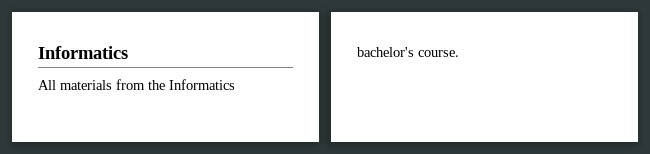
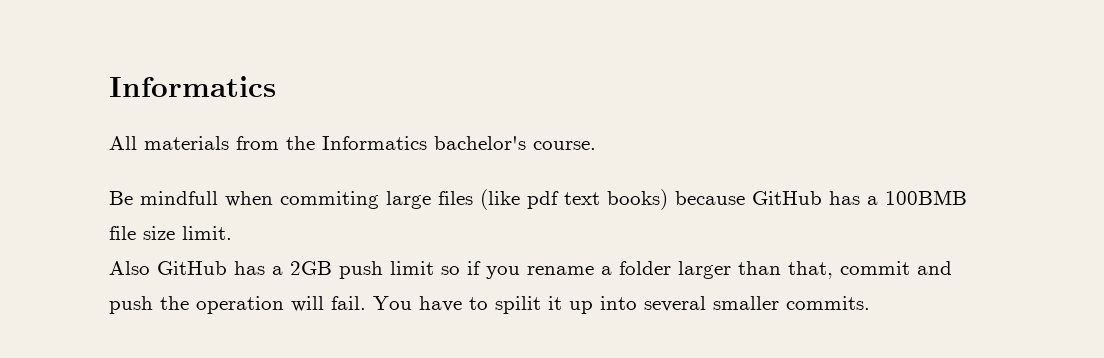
(459, 53) none -> [109,189,967,210] [109,226,232,240] [109,261,952,279] [109,296,870,314] // Be mindfull when commiting large files (like pdf text books) because GitHub has a 100BMB file size limit. // Also GitHub has a 2GB push limit so if you rename a folder larger than that, commit and push the operation will fail. You have to spilit it up into several smaller commits.

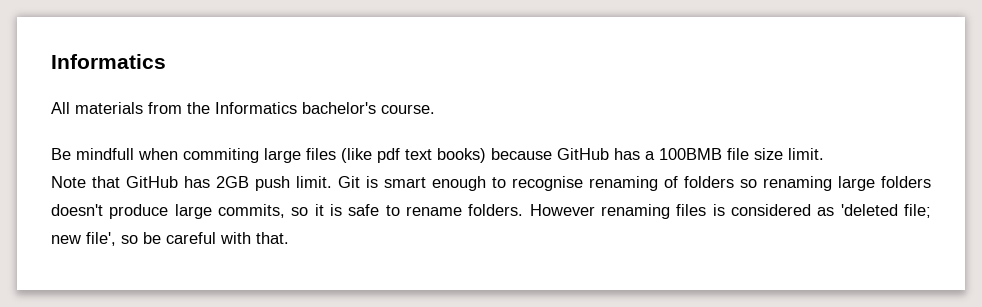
[109,261,283,275] Also GitHub has a -> [51,176,210,188] Note that GitHub has
[390,261,952,279] [109,296,870,314] limit so if you rename a folder larger than that, commit and push the operation will fail. You have to spilit it up into several smaller commits. -> [296,176,931,191] [51,204,932,219] [51,232,289,246] limit. Git is smart enough to recognise renaming of folders so renaming large folders doesn't produce large commits, so it is safe to rename folders. However renaming files is considered as 'deleted file; new file', so be careful with that.

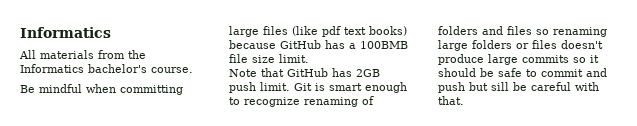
[76,148,259,163] mindfull when commiting -> [39,84,183,95] mindful when committing
[512,176,583,191] recognise -> [244,97,300,107] recognize
(734, 182) none -> [482,26,532,35] and files
(931, 182) none -> [516,40,557,49] or files
[218,204,285,218] commits, -> [522,55,569,63] commits
[330,204,932,219] [51,232,138,246] is safe to rename folders. However renaming files is considered as 'deleted file; new file', so -> [438,68,607,77] [438,82,509,93] should be safe to commit and push but sill

